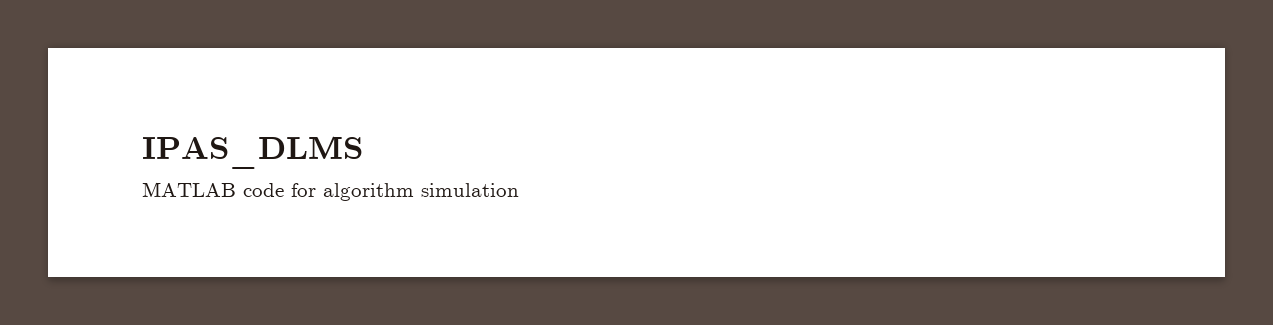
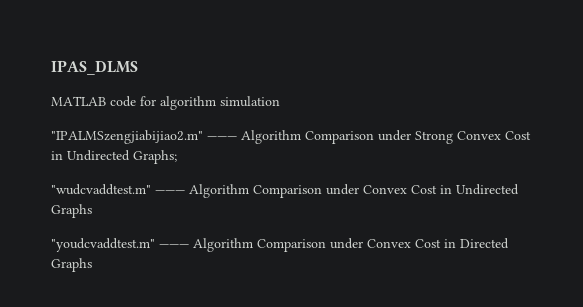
(519, 190) none -> [51,130,531,144] [51,150,177,164] [51,184,519,198] [51,204,92,218] [51,238,509,252] [51,258,92,272] // "IPALMSzengjiabijiao2.m" ——— Algorithm Comparison under Strong Convex Cost in Undirected Graphs; // "wudcvaddtest.m" ——— Algorithm Comparison under Convex Cost in Undirected Graphs // "youdcvaddtest.m" ——— Algorithm Comparison under Convex Cost in Directed Graphs

